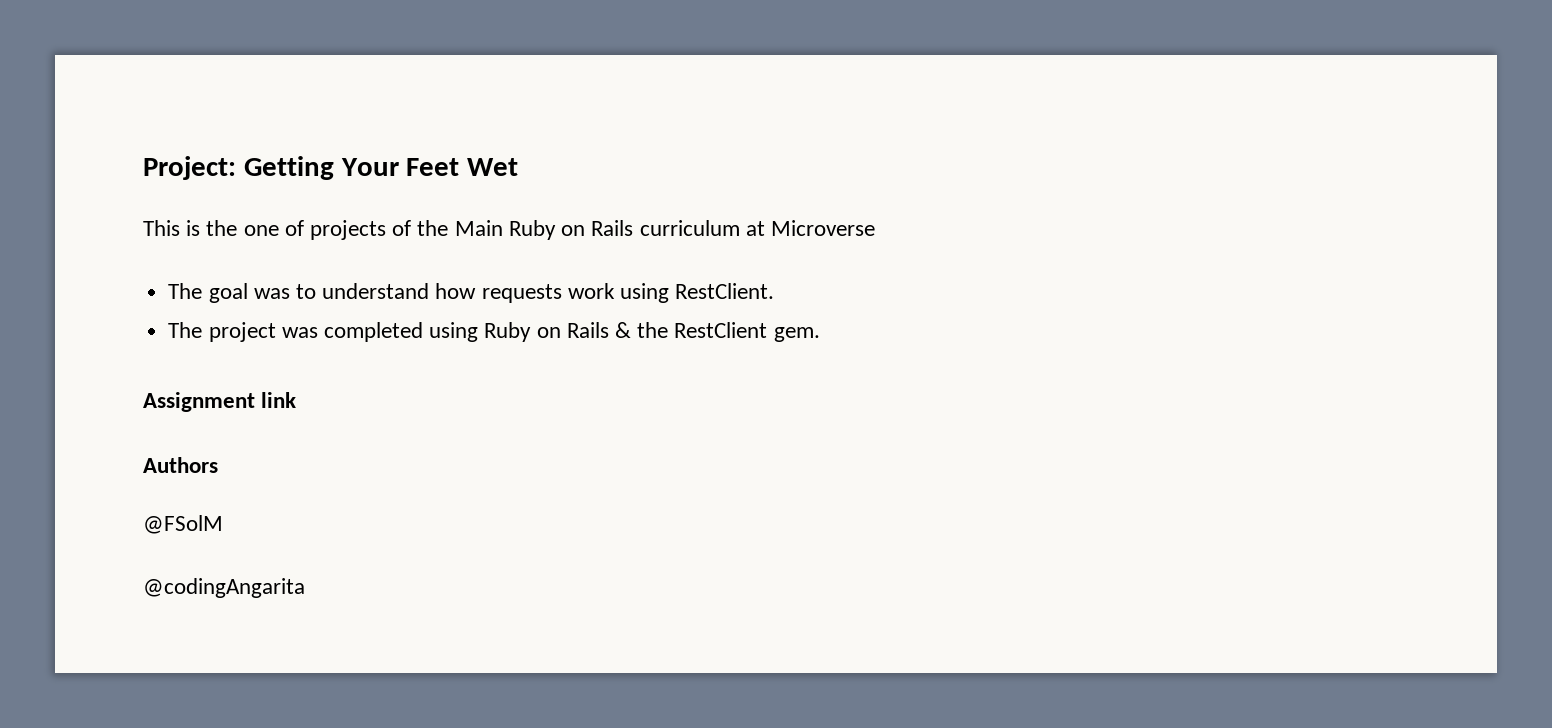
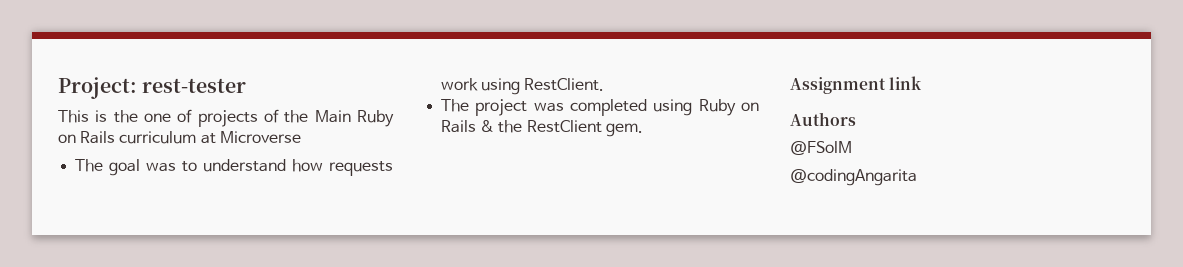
[243,156,519,180] Getting Your Feet Wet -> [142,78,247,93] rest-tester

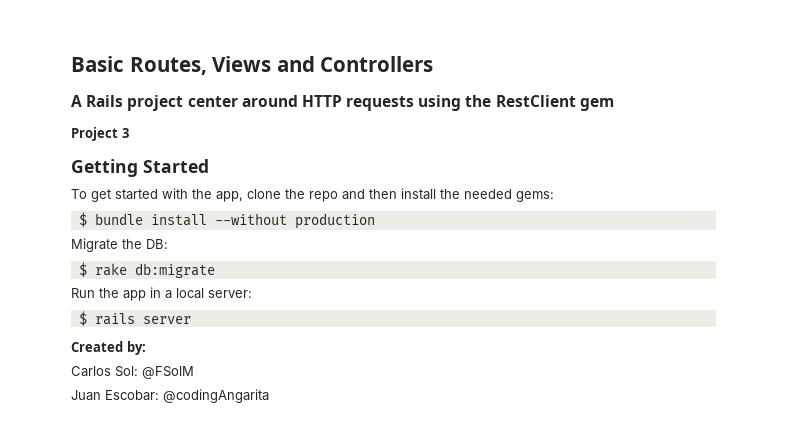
[58,77,247,99] [58,109,394,127] [58,131,301,144] [75,159,393,176] [441,78,605,95] [441,99,759,116] [441,120,643,137] [790,76,923,94] [790,112,856,126] Project: rest-tester // This is the one of projects of the Main Ruby on Rails curriculum at Microverse // The goal was to understand how requests work using RestClient. // The project was completed using Ruby on Rails & the RestClient gem. // Assignment link // Authors // -> [71,56,434,75] [71,95,614,111] [71,127,129,141] [71,159,209,177] [71,188,554,202] [78,212,375,229] [71,238,168,252] [78,262,215,278] [71,287,252,301] [78,311,191,326] [71,341,146,355] [71,366,138,377] Basic Routes, Views and Controllers // A Rails project center around HTTP requests using the RestClient gem // Project 3 // Getting Started // To get started with the app, clone the repo and then install the needed gems: // $ bundle install --without production // Migrate the DB: // $ rake db:migrate // Run the app in a local server: // $ rails server // Created by: // Carlos Sol:
(852, 148) none -> [71,390,159,401] Juan Escobar:

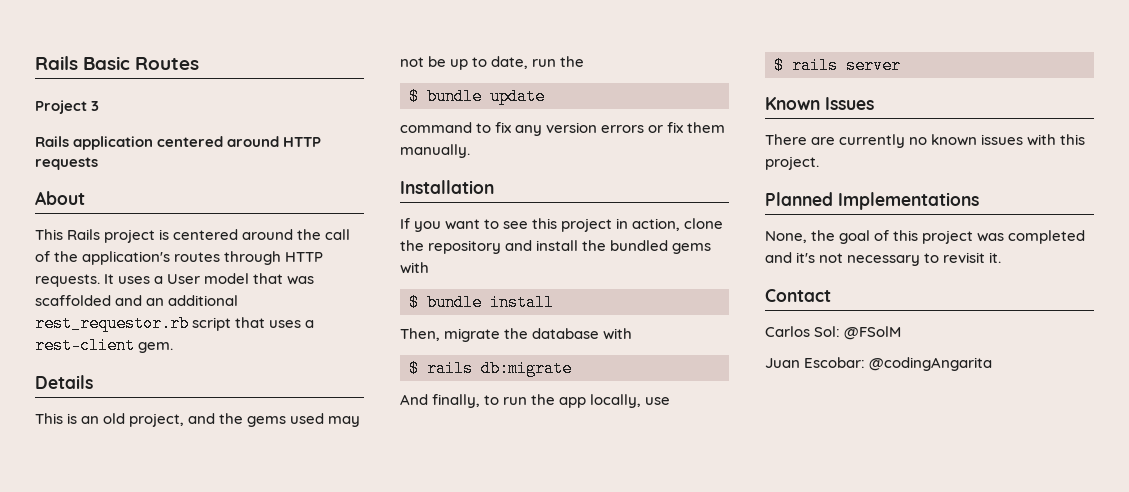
[71,56,434,75] [71,95,614,111] [71,127,129,141] [71,159,209,177] [71,188,554,202] [78,212,375,229] [71,238,168,252] [78,262,127,277] Basic Routes, Views and Controllers // A Rails project center around HTTP requests using the RestClient gem // Project 3 // Getting Started // To get started with the app, clone the repo and then install the needed gems: // $ bundle install --without production // Migrate the DB: // $ rake -> [35,56,200,70] [35,100,100,114] [35,136,322,150] [35,157,98,170] [35,191,85,205] [35,229,351,243] [35,251,324,265] [35,273,315,287] [35,295,239,306] [35,315,315,332] [35,337,174,354] [35,375,93,389] [35,413,361,427] [400,56,585,70] [409,88,545,105] [400,122,726,136] [400,144,470,158] [400,180,494,194] [400,218,724,232] [400,240,712,254] [400,262,429,274] [409,294,554,311] [400,328,633,342] [409,360,473,377] Rails Basic Routes // Project 3 // Rails application centered around HTTP requests // About // This Rails project is centered around the call of the application's routes through HTTP requests. It uses a User model that was scaffolded and an additional rest_requestor.rb script that uses a rest-client gem. // Details // This is an old project, and the gems used may not be up to date, run the // $ bundle update // command to fix any version errors or fix them manually. // Installation // If you want to see this project in action, clone the repository and install the bundled gems with // $ bundle install // Then, migrate the database with // $ rails
[71,287,252,301] [78,311,191,326] [71,341,146,355] Run the app in a local server: // $ rails server // Created by: -> [400,394,671,408] [774,57,901,74] [765,97,874,110] [765,134,1086,148] [765,156,819,170] [765,192,979,210] [765,230,1086,244] [765,252,1002,266] [765,289,831,302] And finally, to run the app locally, use // $ rails server // Known Issues // There are currently no known issues with this project. // Planned Implementations // None, the goal of this project was completed and it's not necessary to revisit it. // Contact

